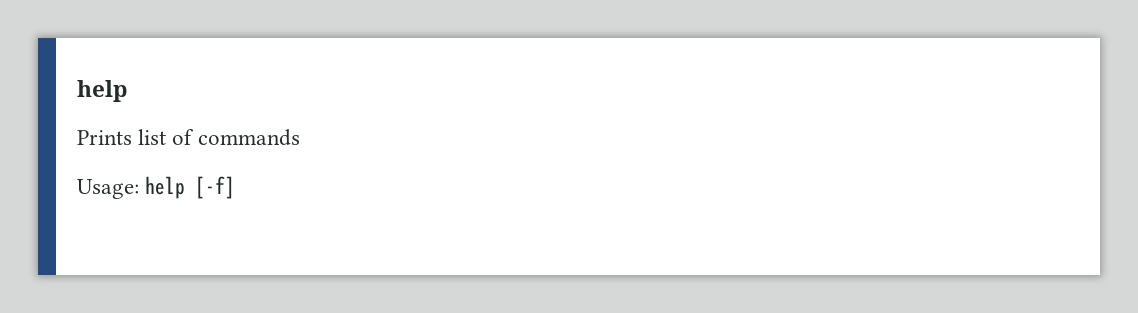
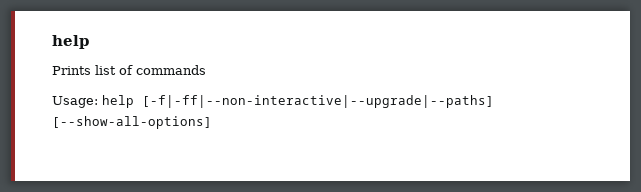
[195,176,236,199] [-f] -> [142,95,494,108] [52,116,212,129] [-f|-ff|--non-interactive|--upgrade|--paths] [--show-all-options]

